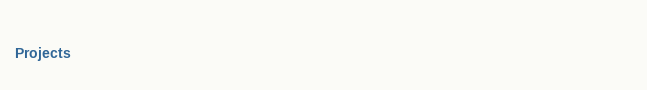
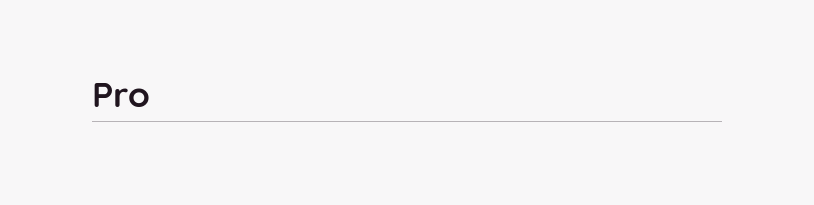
[15,47,71,61] Projects -> [92,83,150,107] Pro

